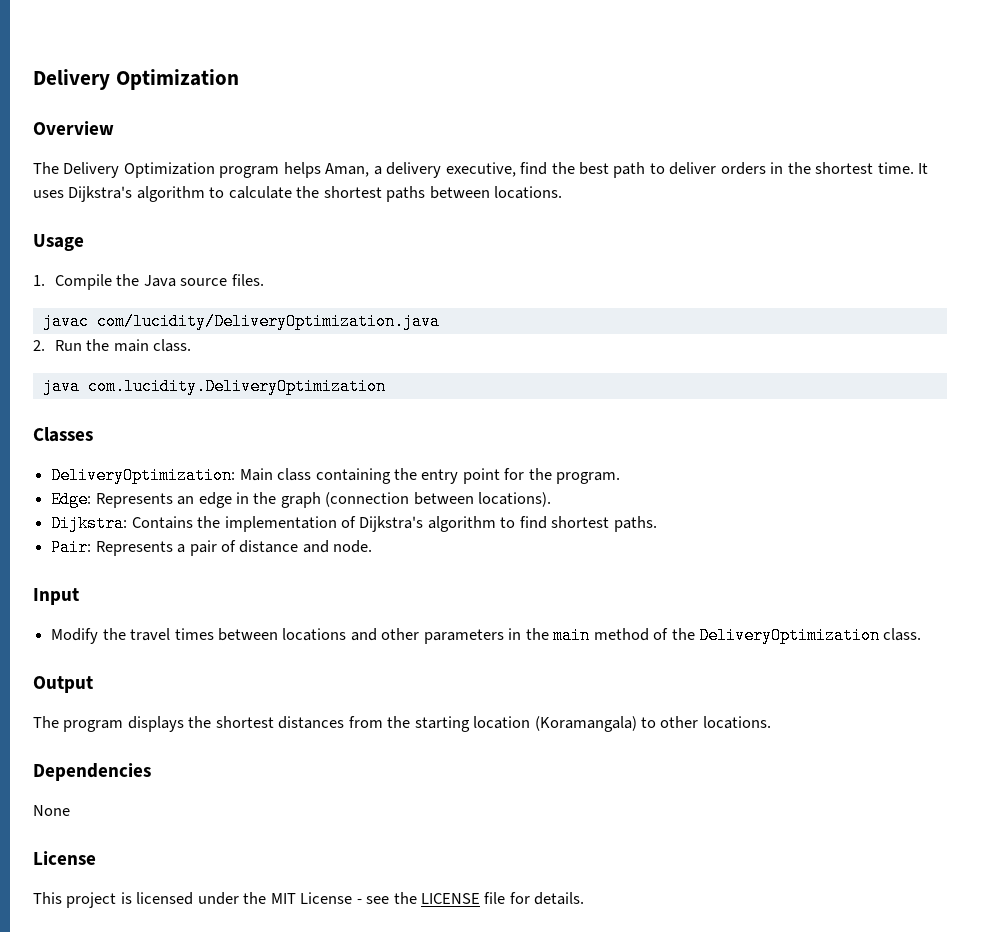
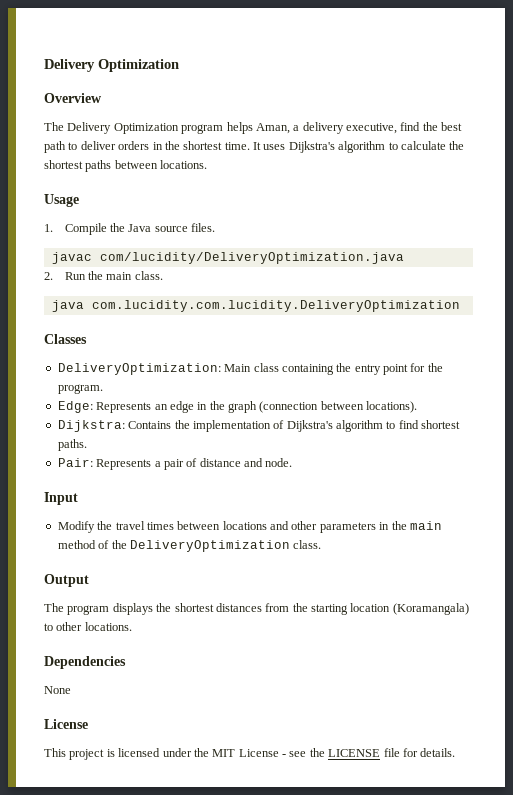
[87,378,386,395] com.lucidity.DeliveryOptimization -> [91,300,460,312] com.lucidity.com.lucidity.DeliveryOptimization

